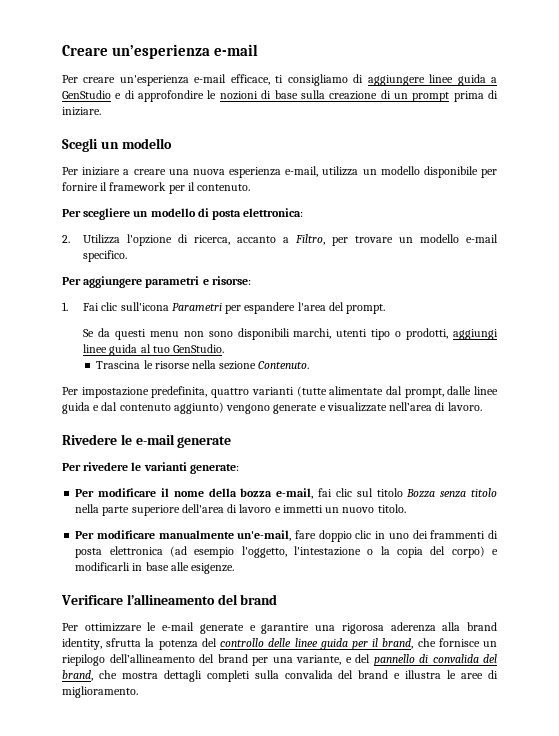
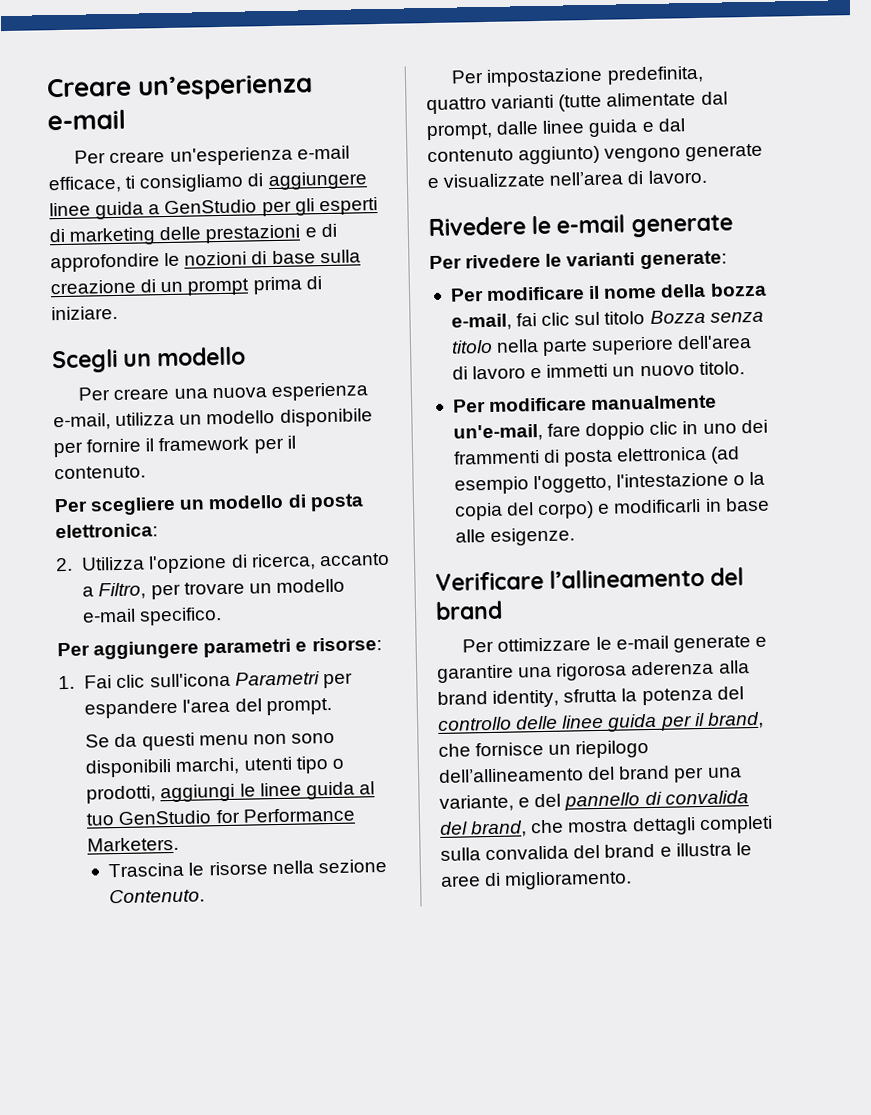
(111, 94) none -> [261,197,378,217] [49,224,302,246] per gli esperti di marketing delle prestazioni
[82,167,130,176] iniziare a -> (111, 394) none
(498, 334) none -> [239,783,256,797] le
[173,344,225,353] GenStudio. -> [118,807,355,826] [87,836,180,852] GenStudio for Performance Marketers.

